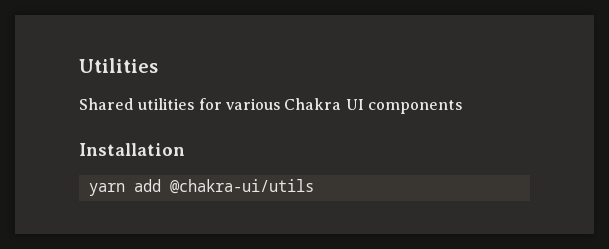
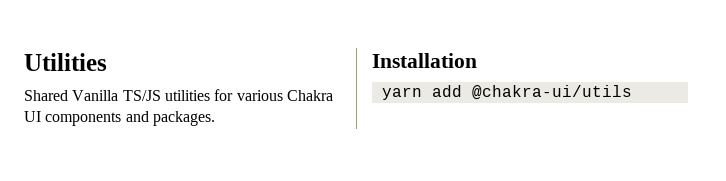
(134, 104) none -> [72,90,161,101] Vanilla TS/JS
(462, 107) none -> [125,111,215,126] and packages.

